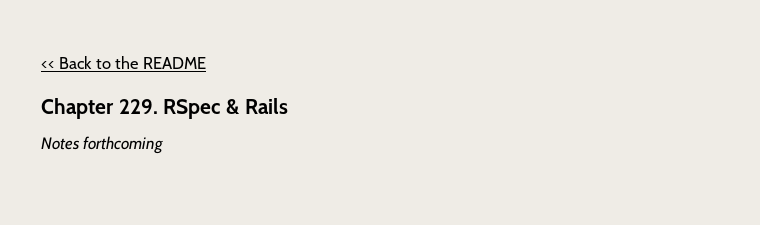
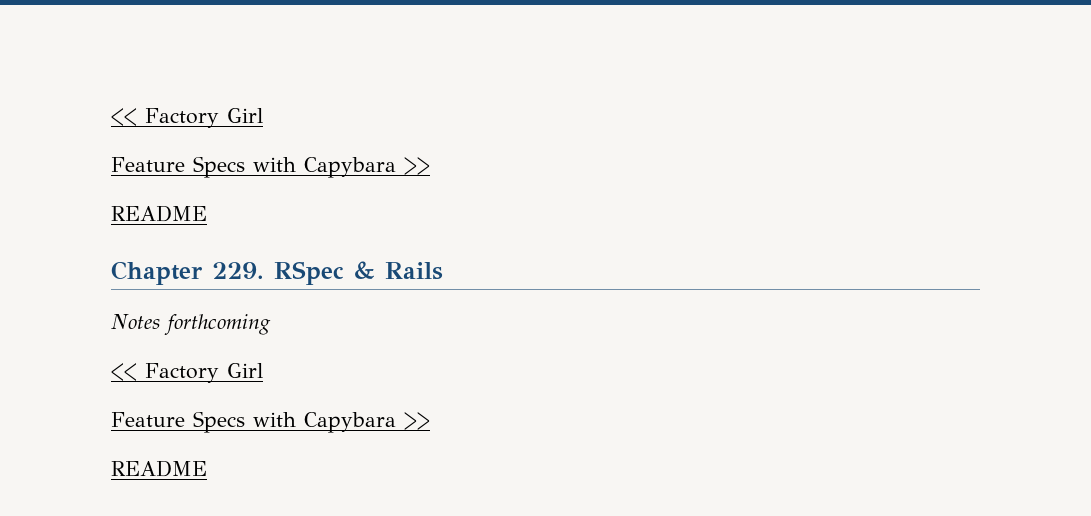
[41,56,139,69] << Back to the -> [111,108,263,128] [111,156,430,178] << Factory Girl // Feature Specs with Capybara >> //
(164, 145) none -> [111,363,263,383] [111,411,430,433] [111,460,207,477] // << Factory Girl // Feature Specs with Capybara >> // README

